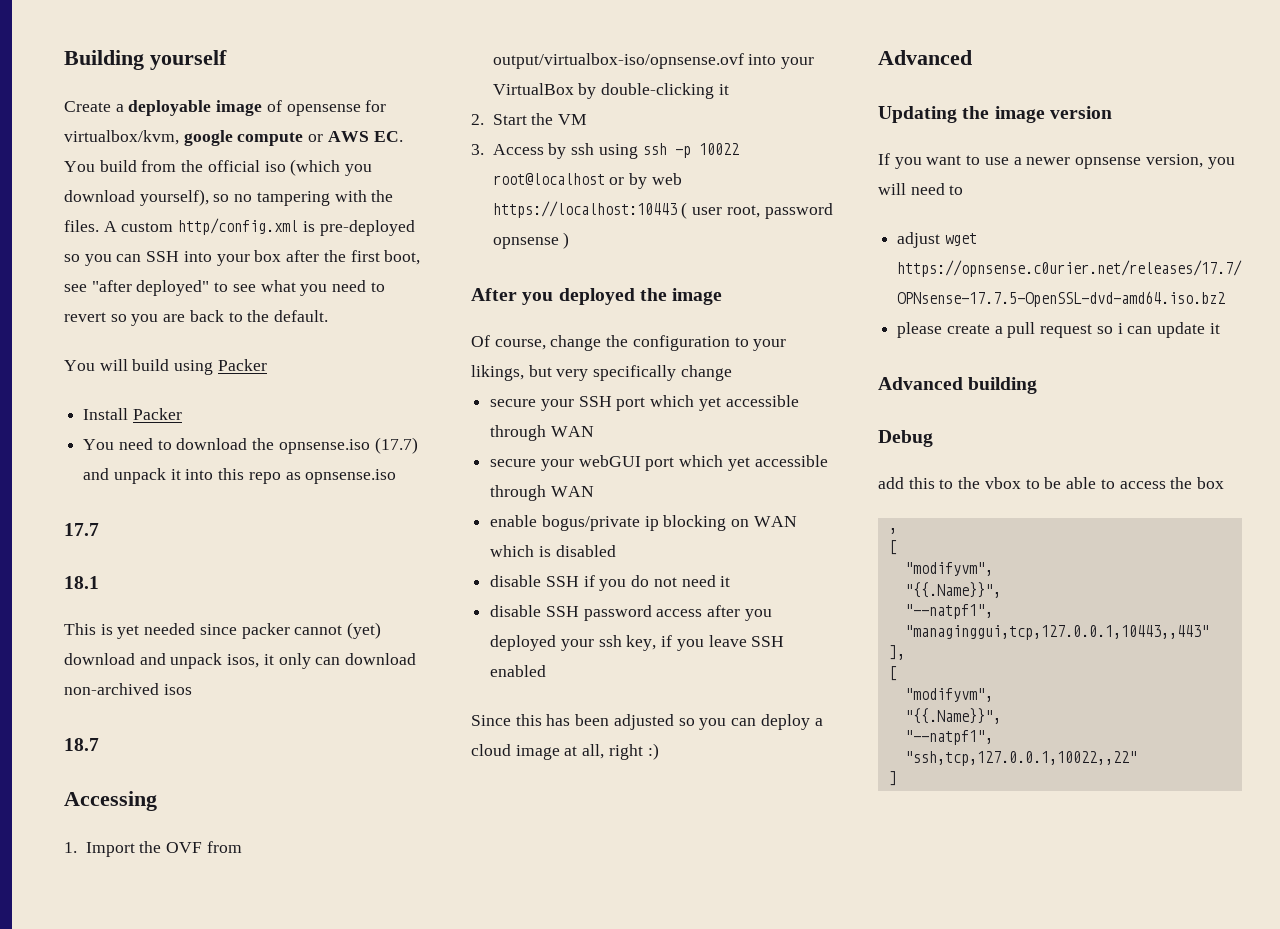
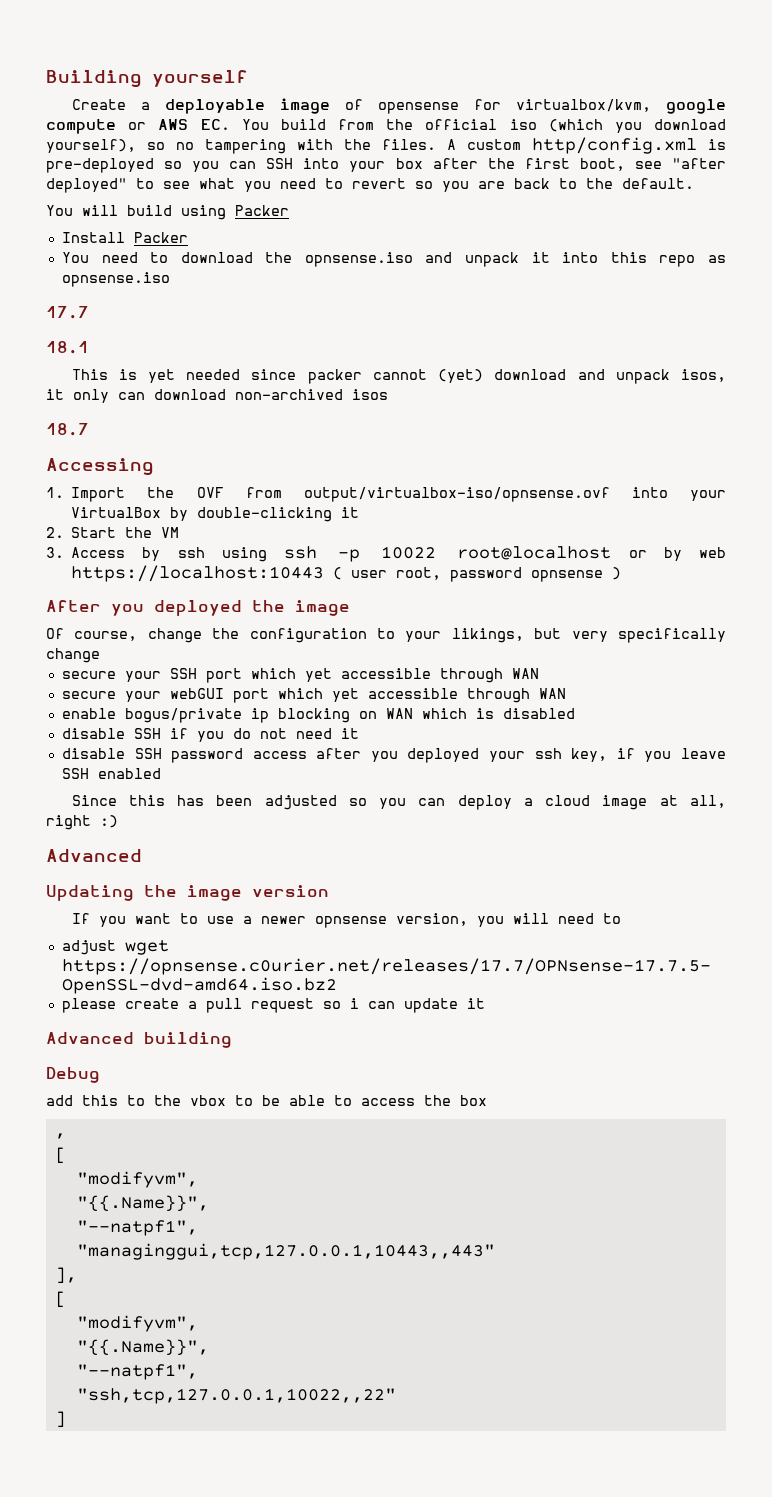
[374,437,418,454] (17.7) -> (413, 259) none

